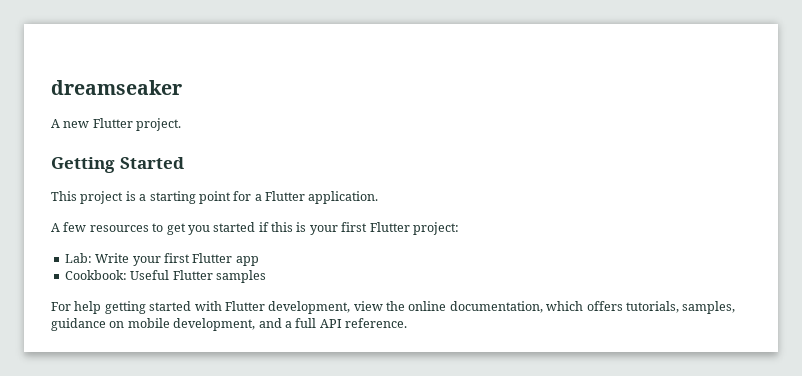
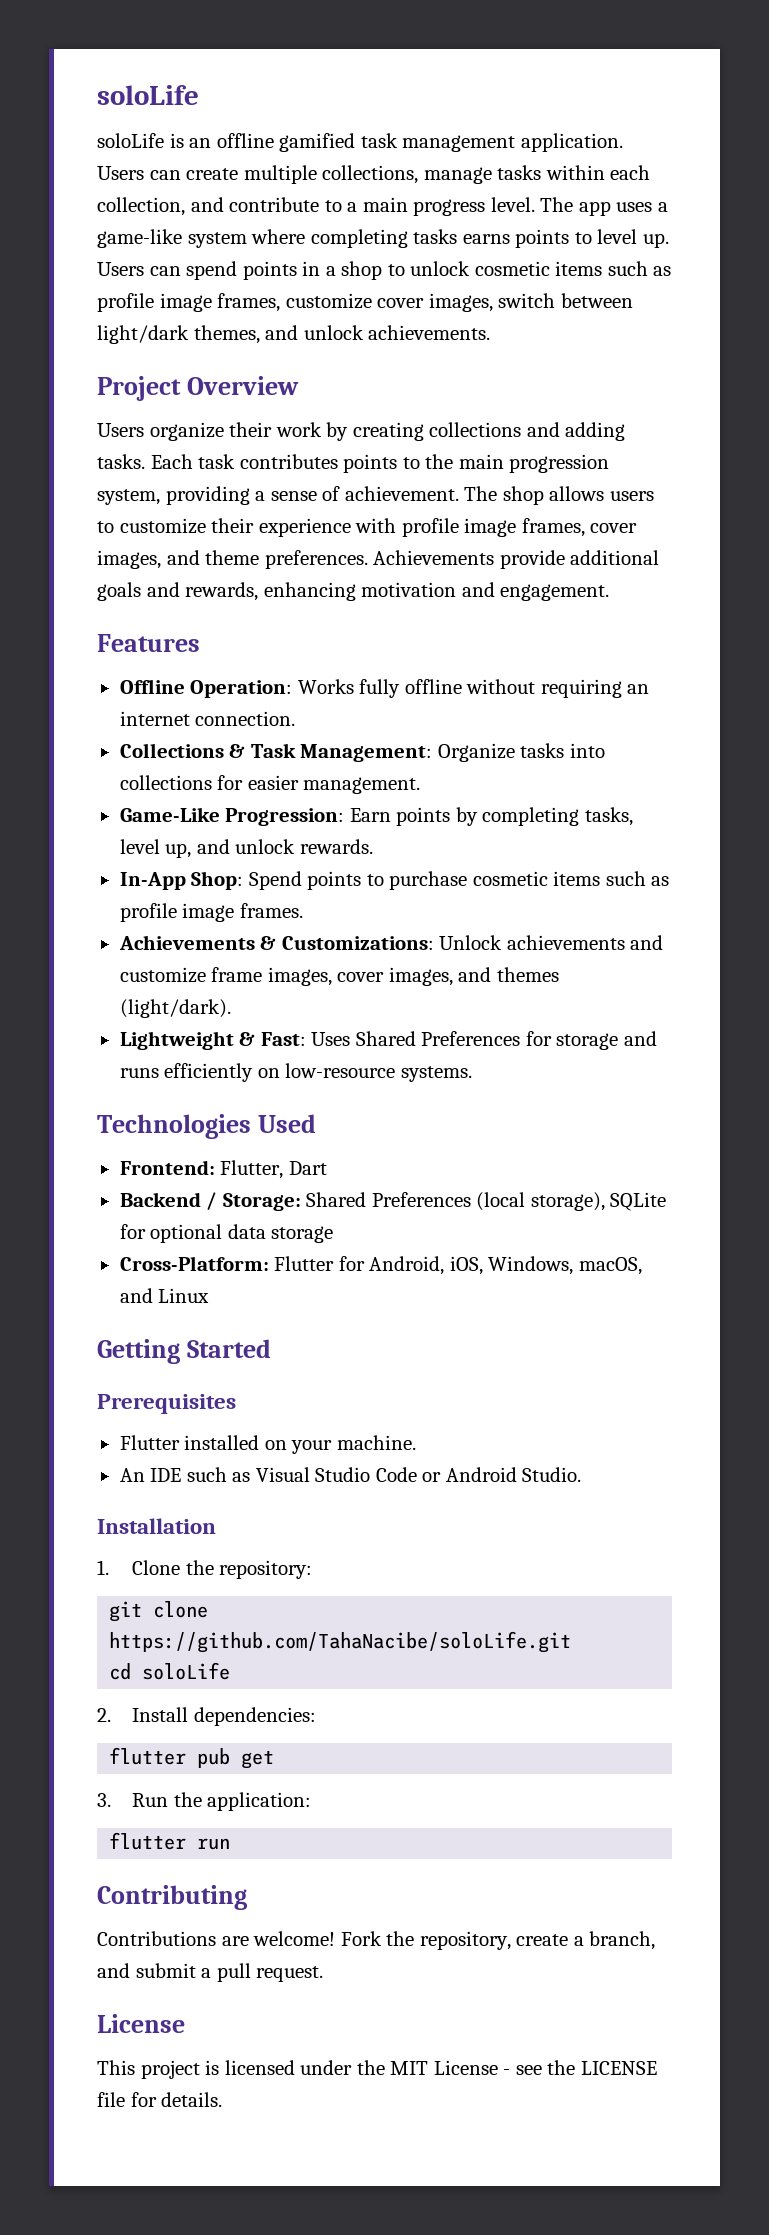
[51,80,182,95] [51,118,182,131] [51,157,184,173] [51,191,379,204] [51,222,459,235] [64,253,259,266] [64,270,266,283] [51,301,736,314] [51,318,407,331] dreamseaker // A new Flutter project. // Getting Started // This project is a starting point for a Flutter application. // A few resources to get you started if this is your first Flutter project: // Lab: Write your first Flutter app // Cookbook: Useful Flutter samples // For help getting started with Flutter development, view the online documentation, which offers tutorials, samples, guidance on mobile development, and a full API reference. -> [97,85,199,105] [97,133,623,152] [97,165,651,184] [97,197,668,216] [97,229,669,248] [97,261,672,280] [97,293,633,312] [97,325,491,344] [97,376,299,401] [97,422,626,441] [97,454,610,473] [97,486,654,505] [97,518,638,537] [97,550,660,569] [97,582,610,601] [97,634,200,652] [119,679,650,698] [119,711,296,726] [119,743,605,762] [119,775,421,794] [119,807,633,826] [119,839,373,858] [119,871,670,890] [119,903,303,922] [118,935,664,950] [119,967,559,986] [119,999,231,1018] [119,1031,657,1050] [119,1063,472,1082] [97,1114,316,1139] [119,1160,327,1179] [119,1192,667,1211] [119,1224,334,1243] [119,1256,642,1275] [119,1288,210,1303] [97,1339,271,1364] [97,1394,236,1414] [119,1435,416,1454] [119,1467,582,1482] [97,1518,216,1534] [97,1560,313,1579] [109,1601,209,1622] [109,1631,572,1653] [109,1662,231,1680] [97,1707,316,1726] [109,1747,275,1769] [97,1792,312,1811] [109,1832,231,1850] [97,1885,247,1910] [97,1931,656,1950] [97,1963,324,1982] [97,2014,185,2033] [97,2060,657,2079] [97,2092,223,2107] soloLife // soloLife is an offline gamified task management application. Users can create multiple collections, manage tasks within each collection, and contribute to a main progress level. The app uses a game-like system where completing tasks earns points to level up. Users can spend points in a shop to unlock cosmetic items such as profile image frames, customize cover images, switch between light/dark themes, and unlock achievements. // Project Overview // Users organize their work by creating collections and adding tasks. Each task contributes points to the main progression system, providing a sense of achievement. The shop allows users to customize their experience with profile image frames, cover images, and theme preferences. Achievements provide additional goals and rewards, enhancing motivation and engagement. // Features // Offline Operation: Works fully offline without requiring an internet connection. // Collections & Task Management: Organize tasks into collections for easier management. // Game-Like Progression: Earn points by completing tasks, level up, and unlock rewards. // In-App Shop: Spend points to purchase cosmetic items such as profile image frames. // Achievements & Customizations: Unlock achievements and customize frame images, cover images, and themes (light/dark). // Lightweight & Fast: Uses Shared Preferences for storage and runs efficiently on low-resource systems. // Technologies Used // Frontend: Flutter, Dart // Backend / Storage: Shared Preferences (local storage), SQLite for optional data storage // Cross-Platform: Flutter for Android, iOS, Windows, macOS, and Linux // Getting Started // Prerequisites // Flutter installed on your machine. // An IDE such as Visual Studio Code or Android Studio. // Installation // 1. Clone the repository: // git clone https://github.com/TahaNacibe/soloLife.git // cd soloLife // 2. Install dependencies: // flutter pub get // 3. Run the application: // flutter run // Contributing // Contributions are welcome! Fork the repository, create a branch, and submit a pull request. // License // This project is licensed under the MIT License - see the LICENSE file for details.

